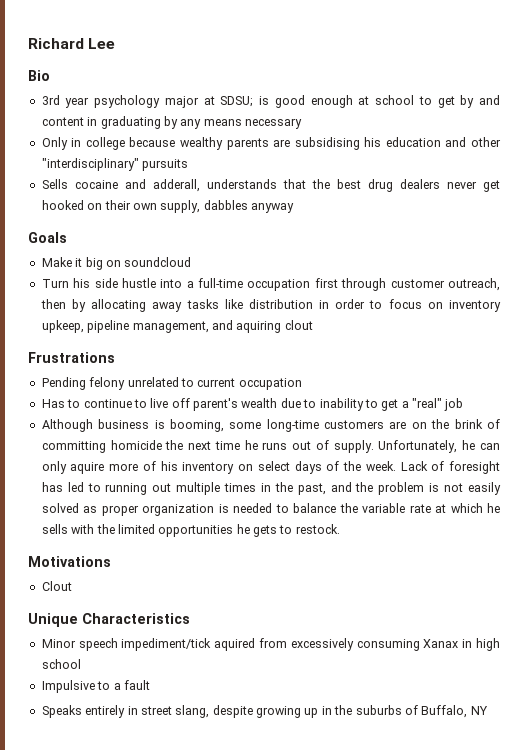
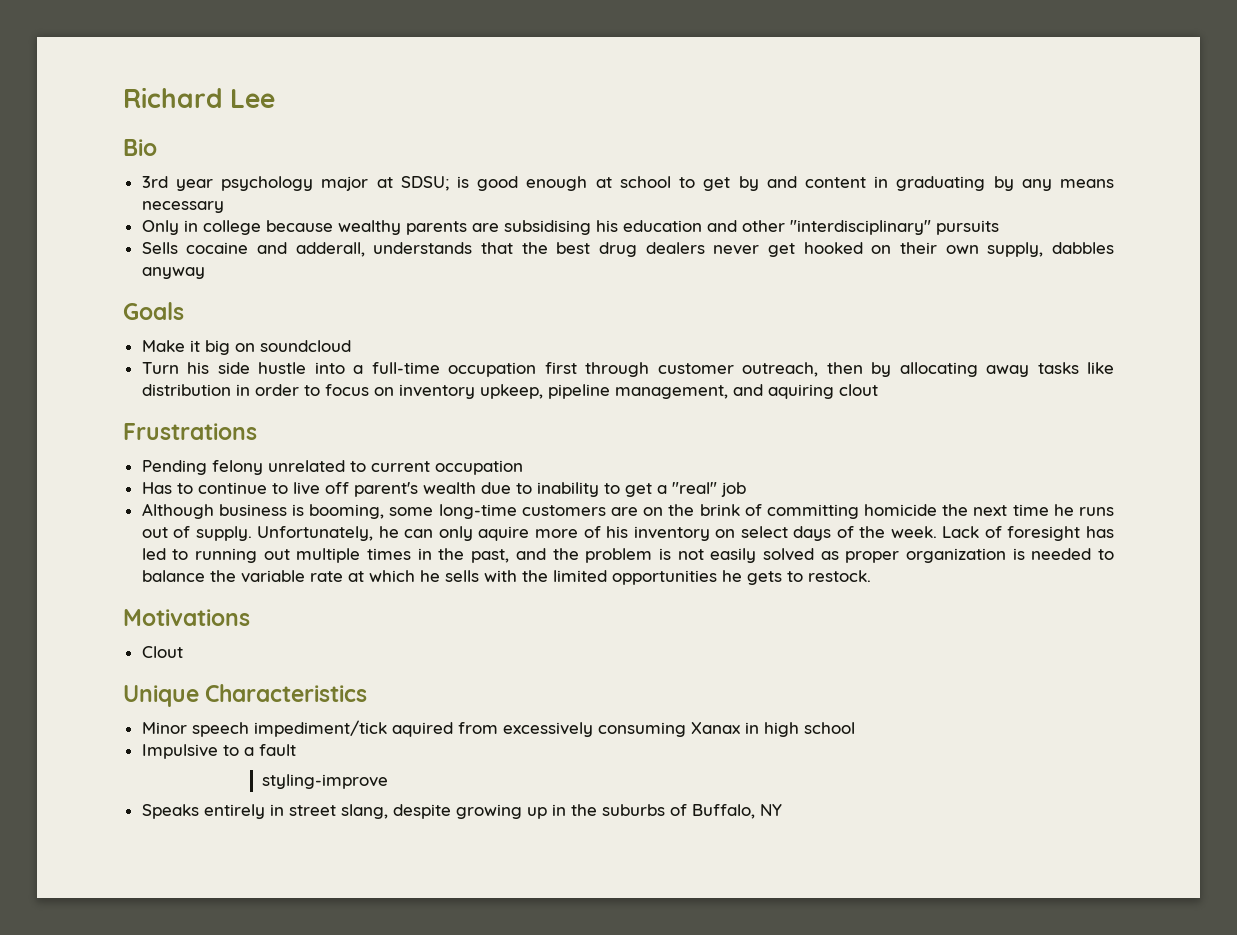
(150, 685) none -> [261,774,388,789] // styling-improve

